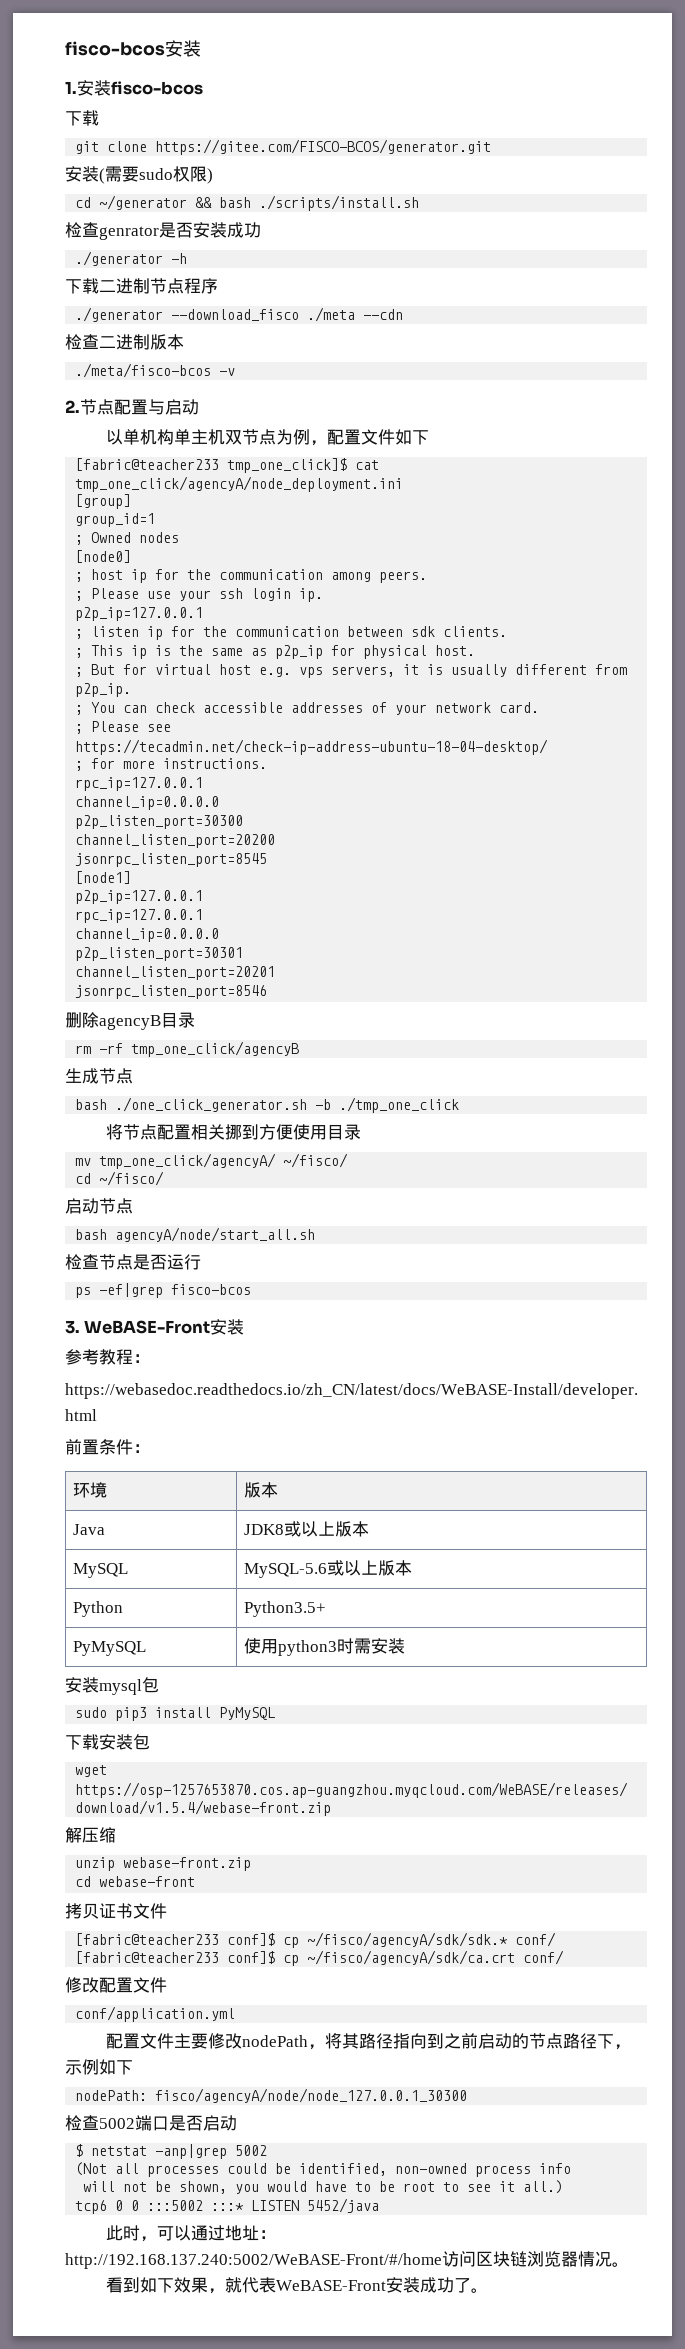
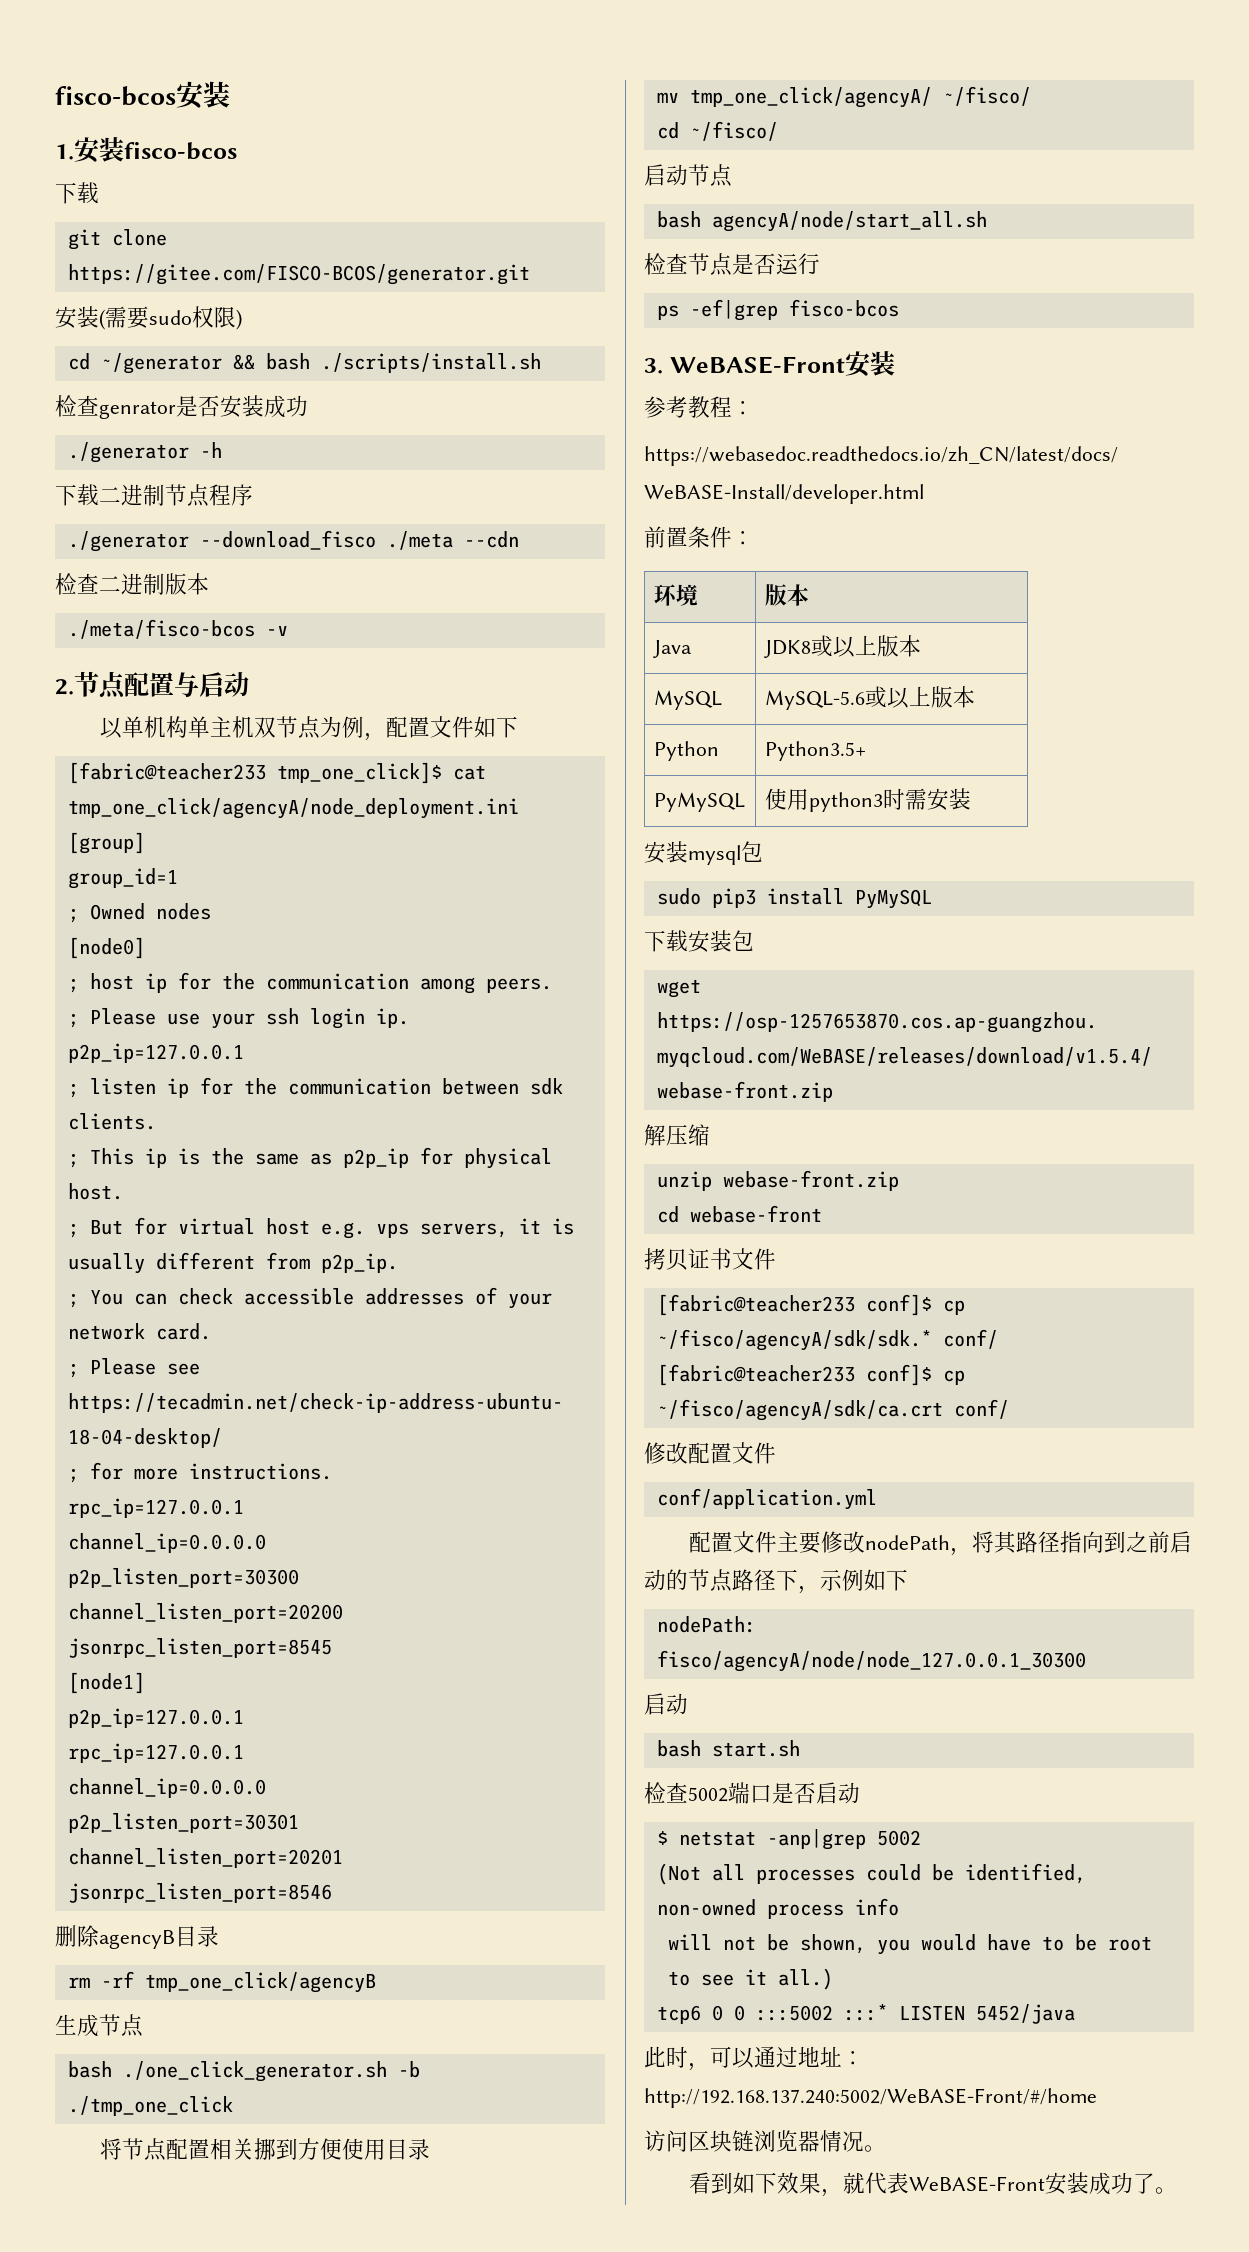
(468, 2095) none -> [644,1693,688,1715] [656,1740,800,1757] // 启动 // bash start.sh
(442, 2261) none -> (1097, 2098) //

